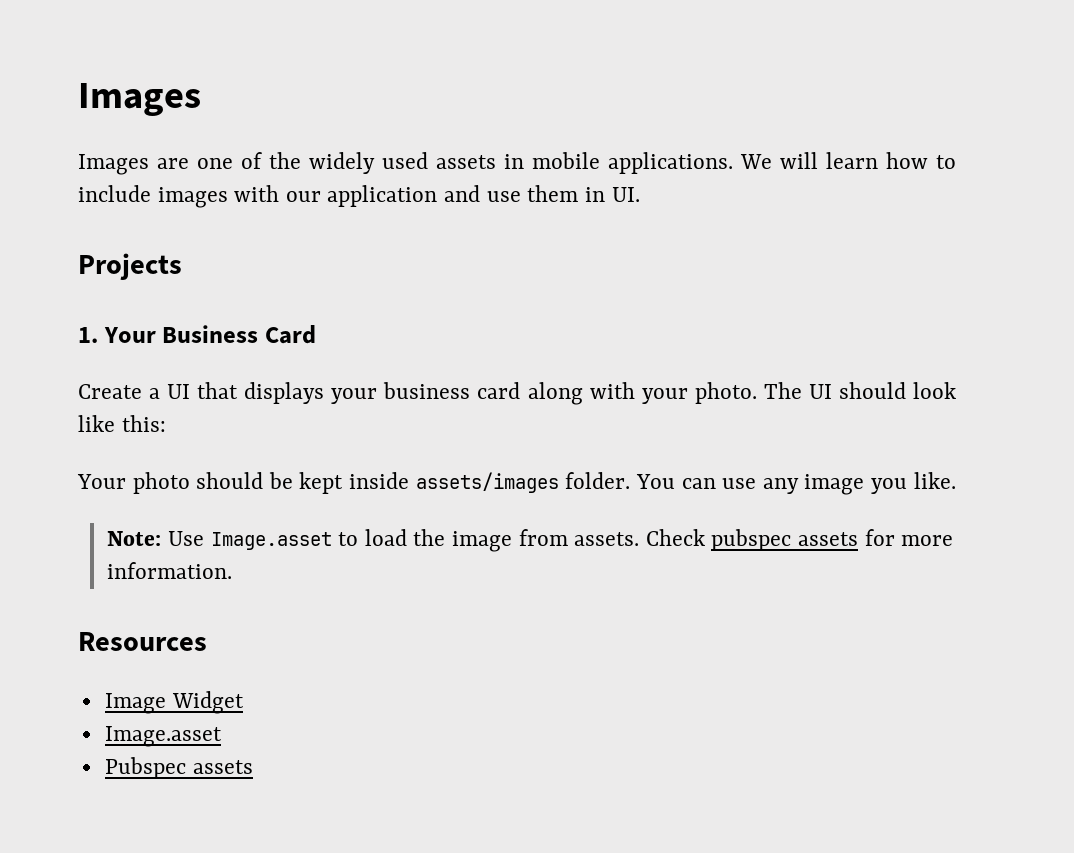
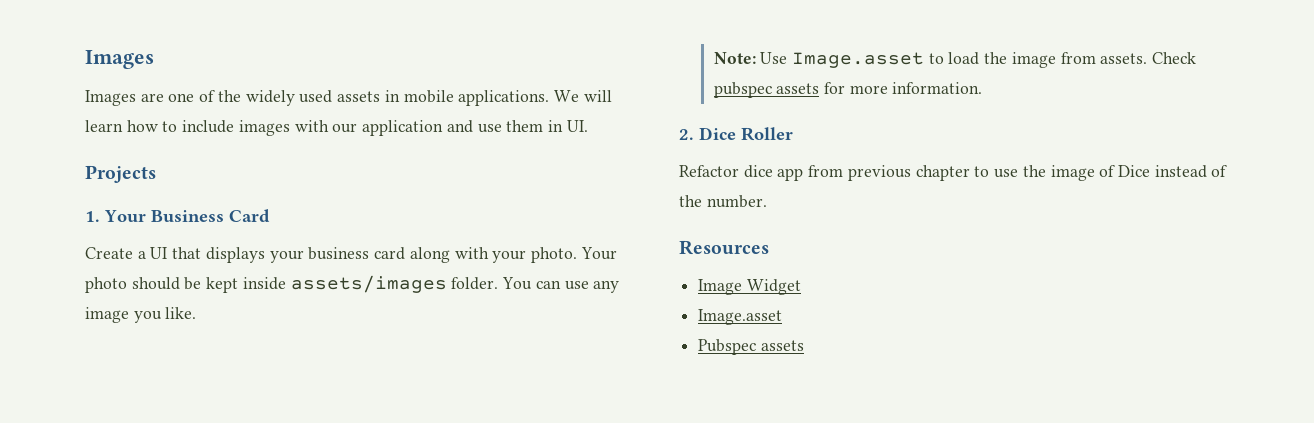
[763,382,957,399] [78,415,166,432] The UI should look like this: // -> (577, 255) none
(233, 570) none -> [679,127,793,141] [679,165,1228,181] [679,195,767,208] // 2. Dice Roller // Refactor dice app from previous chapter to use the image of Dice instead of the number.

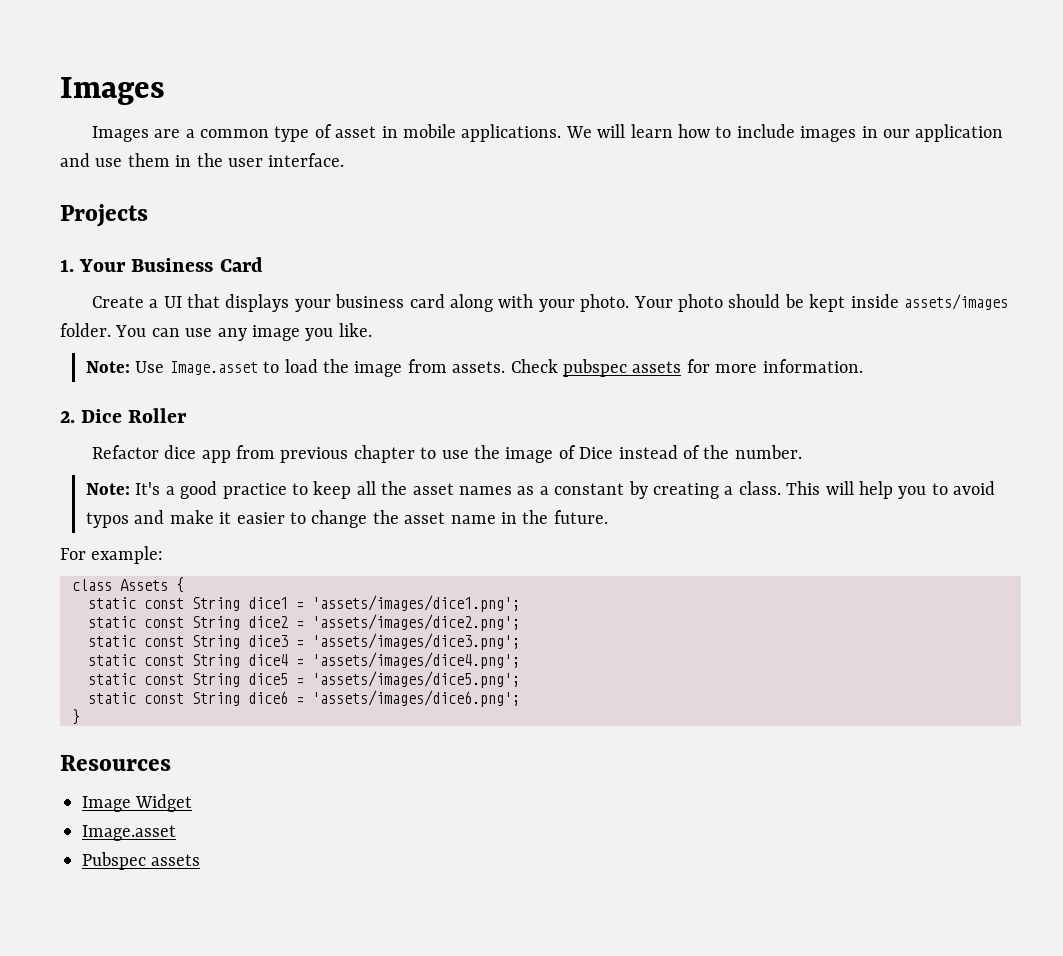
[168,90,381,106] one of the widely used assets -> [185,124,377,142] a common type of asset
[294,120,329,132] with -> [861,126,878,138] in
[566,120,588,132] UI. -> [196,153,345,167] the user interface.
(767, 201) none -> [85,481,996,499] [85,510,608,528] [60,546,164,564] [72,577,184,593] [88,595,520,612] [88,614,520,631] [88,633,520,650] [88,652,520,669] [88,671,520,688] [88,690,520,707] [72,709,80,725] // Note: It's a good practice to keep all the asset names as a constant by creating a class. This will help you to avoid typos and make it easier to change the asset name in the future. // For example: // class Assets { // static const String dice1 = 'assets/images/dice1.png'; // static const String dice2 = 'assets/images/dice2.png'; // static const String dice3 = 'assets/images/dice3.png'; // static const String dice4 = 'assets/images/dice4.png'; // static const String dice5 = 'assets/images/dice5.png'; // static const String dice6 = 'assets/images/dice6.png'; // }

